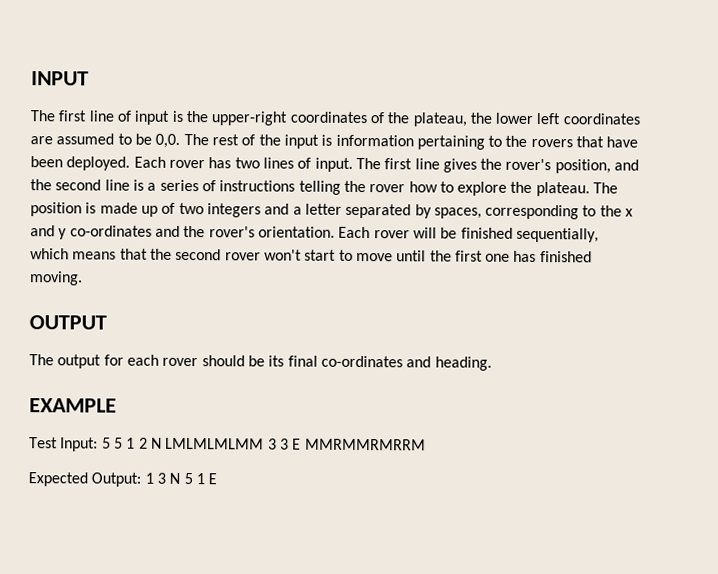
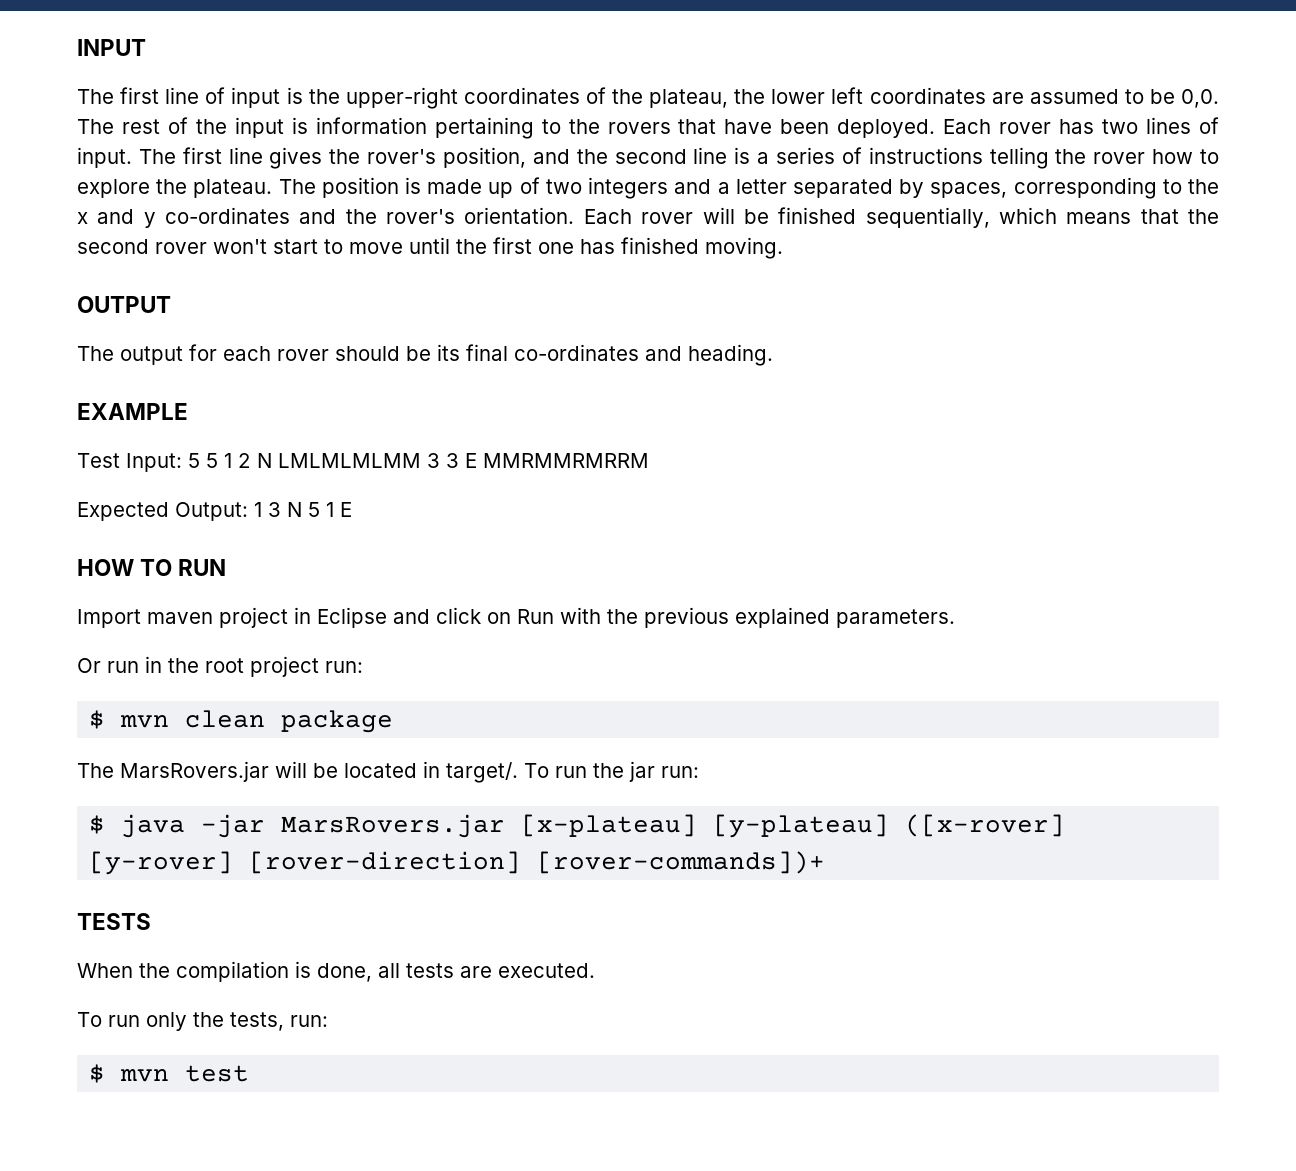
(218, 479) none -> [77,559,227,576] [77,607,955,628] [77,656,363,677] [89,710,394,733] [77,761,699,783] [89,814,1066,838] [89,851,826,875] [77,913,151,930] [77,961,595,982] [77,1012,328,1031] [89,1064,250,1083] // HOW TO RUN // Import maven project in Eclipse and click on Run with the previous explained parameters. // Or run in the root project run: // $ mvn clean package // The MarsRovers.jar will be located in target/. To run the jar run: // $ java -jar MarsRovers.jar [x-plateau] [y-plateau] ([x-rover] [y-rover] [rover-direction] [rover-commands])+ // TESTS // When the compilation is done, all tests are executed. // To run only the tests, run: // $ mvn test

